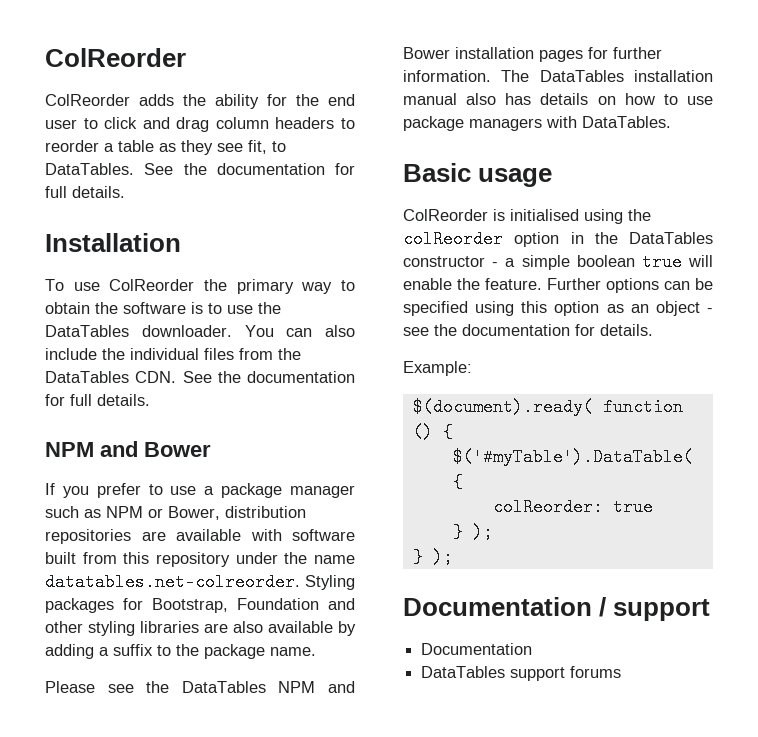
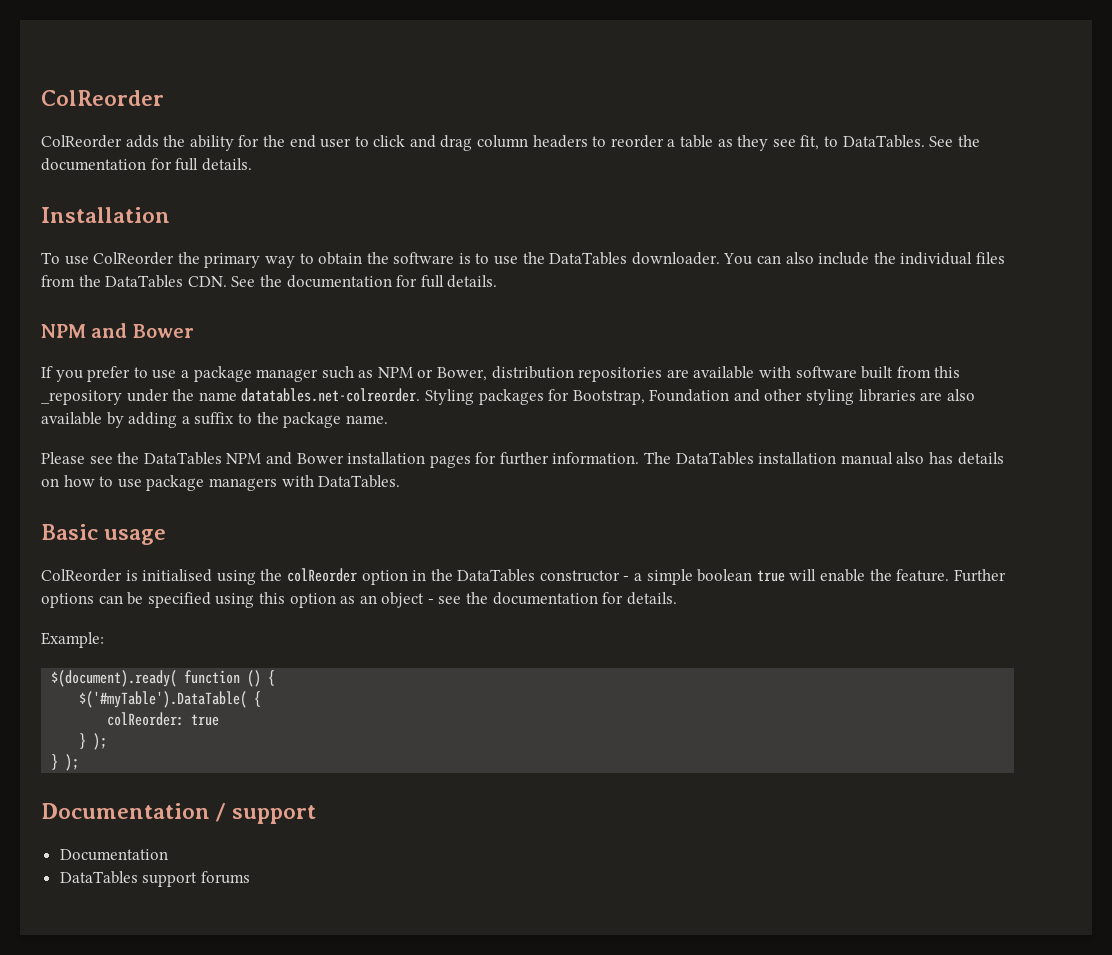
[156,552,230,567] repository -> [41,390,122,405] _repository

